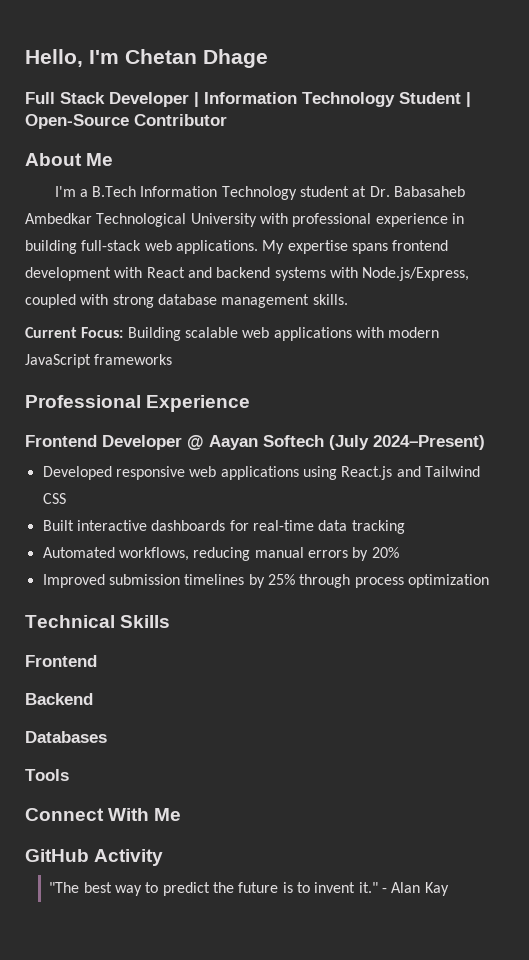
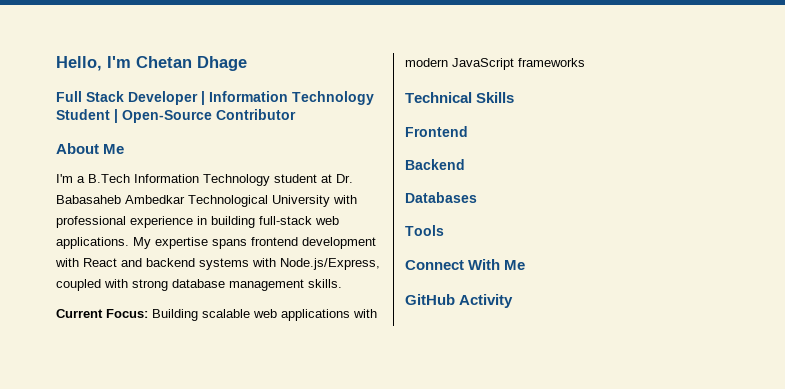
[25,395,251,412] [25,435,485,450] [42,466,480,480] [42,493,66,504] [42,520,405,534] [42,547,399,561] [42,574,489,588] // Professional Experience // Frontend Developer @ Aayan Softech (July 2024–Present) // Developed responsive web applications using React.js and Tailwind CSS // Built interactive dashboards for real-time data tracking // Automated workflows, reducing manual errors by 20% // Improved submission timelines by 25% through process optimization -> (585, 62) none
[49,882,449,896] // "The best way to predict the future is to invent it." - Alan Kay -> (514, 301) none

